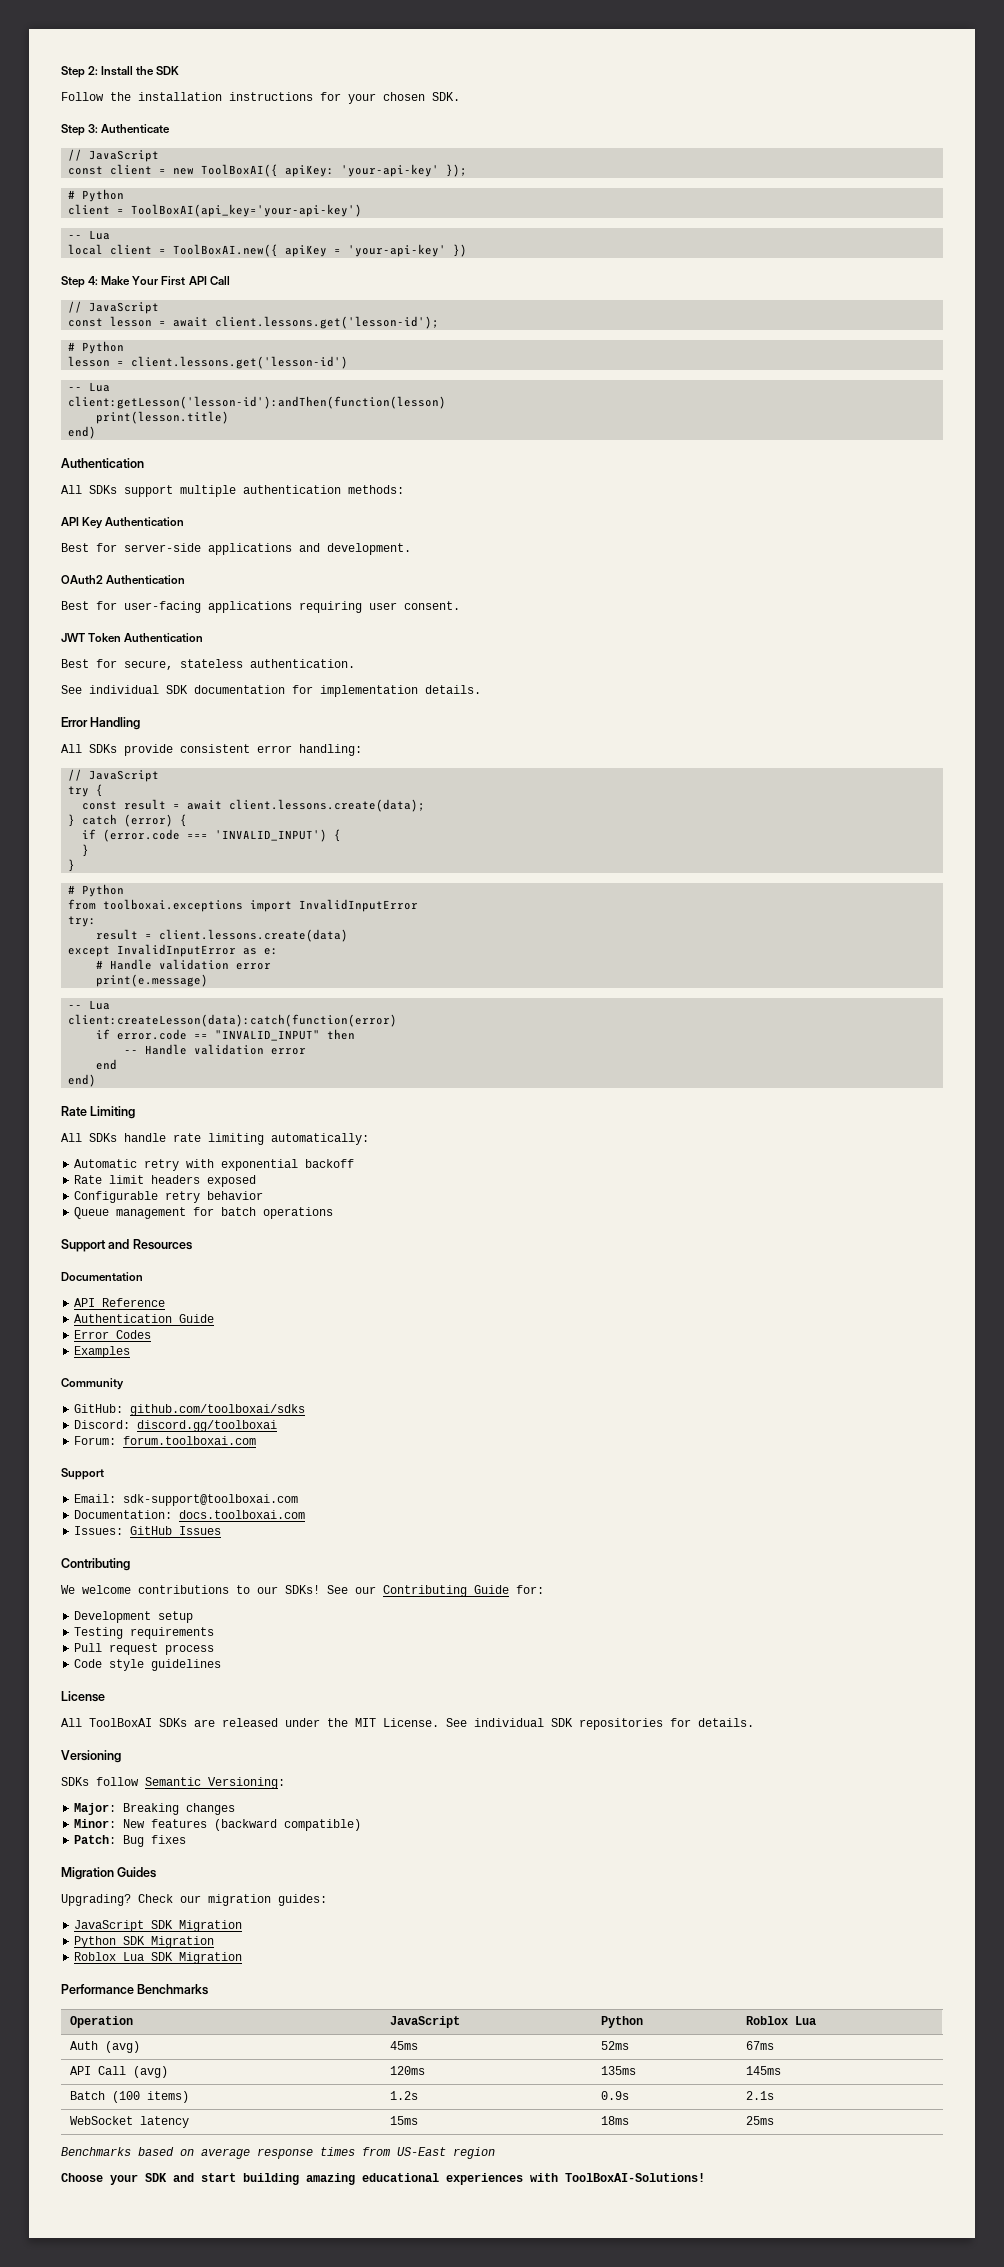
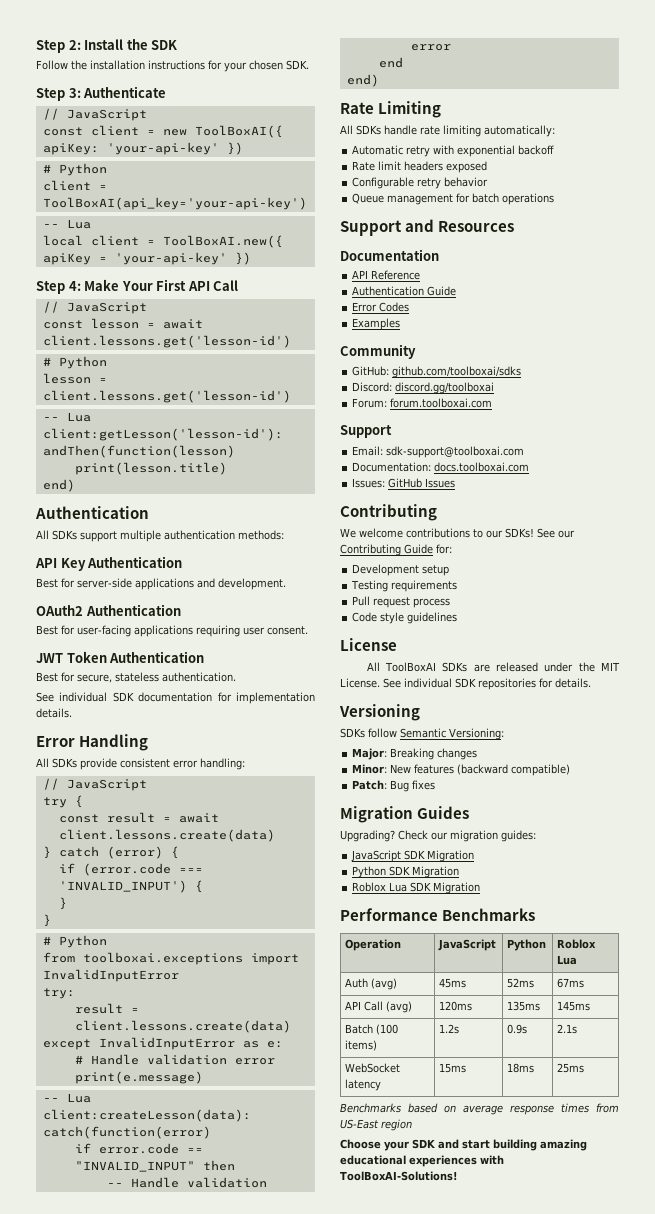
[446,164,468,177] }); -> [226,142,243,155] })
[215,316,440,329] client.lessons.get('lesson-id'); -> [42,335,291,348] client.lessons.get('lesson-id')
[229,799,426,812] client.lessons.create(data); -> [58,829,275,842] client.lessons.create(data)

